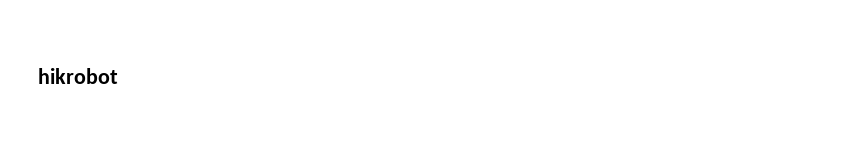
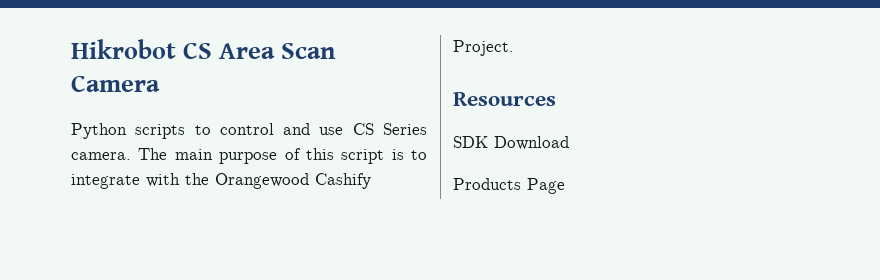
[38,68,118,84] hikrobot -> [71,39,337,59] [71,75,160,92] [71,123,427,139] [71,148,427,164] [71,173,371,189] [453,40,514,56] [453,92,556,106] [453,136,569,150] [453,178,565,194] Hikrobot CS Area Scan Camera // Python scripts to control and use CS Series camera. The main purpose of this script is to integrate with the Orangewood Cashify Project. // Resources // SDK Download // Products Page

